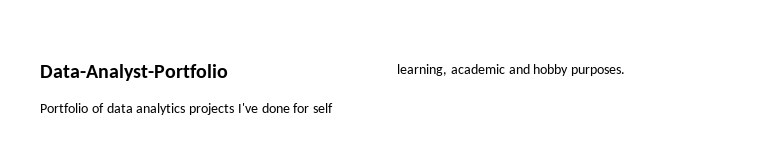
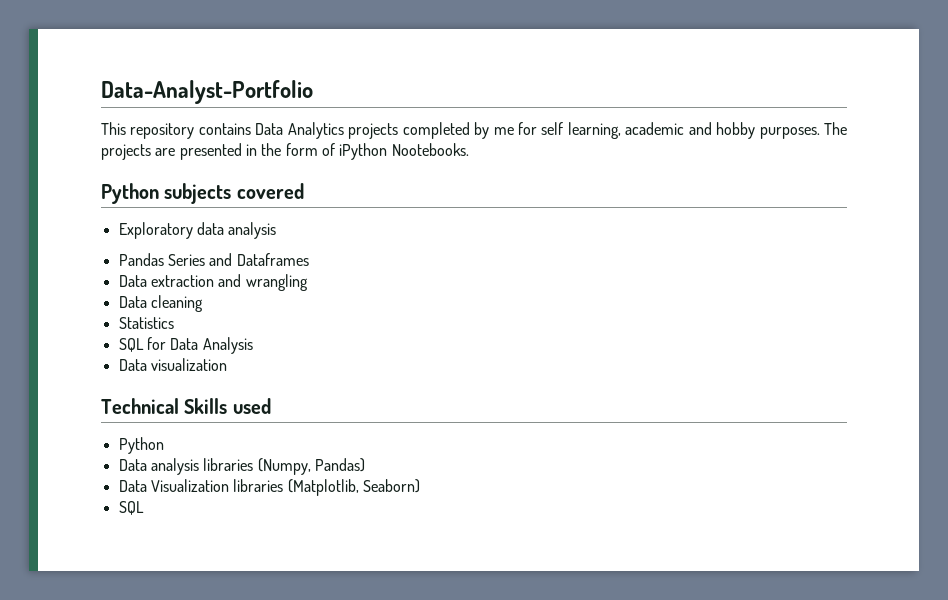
[40,103,290,115] Portfolio of data analytics projects I've done -> [101,122,514,139] This repository contains Data Analytics projects completed by me
(626, 71) none -> [824,122,847,135] [101,143,469,160] [101,183,304,204] [118,222,277,239] [118,253,309,266] [118,274,308,291] [118,295,203,312] [118,317,174,329] [118,337,253,354] [118,358,227,371] [101,398,271,414] [118,437,164,454] [118,458,365,475] [118,479,420,496] [118,501,144,515] The projects are presented in the form of iPython Nootebooks. // Python subjects covered // Exploratory data analysis // Pandas Series and Dataframes // Data extraction and wrangling // Data cleaning // Statistics // SQL for Data Analysis // Data visualization // Technical Skills used // Python // Data analysis libraries (Numpy, Pandas) // Data Visualization libraries (Matplotlib, Seaborn) // SQL

